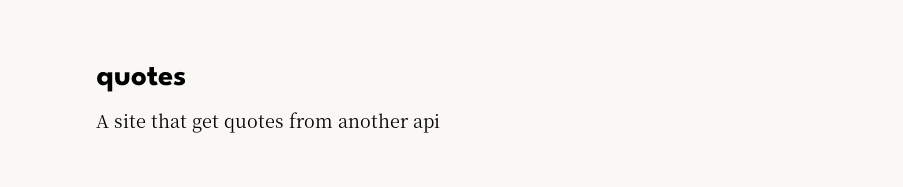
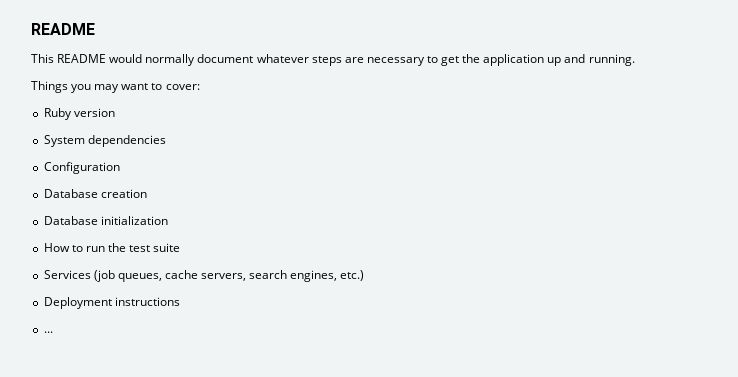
[96,67,186,92] [96,112,440,133] quotes // A site that get quotes from another api -> [31,23,95,35] [31,54,635,66] [31,81,200,93] [43,108,115,120] [43,135,166,147] [43,162,120,174] [43,189,147,198] [43,216,168,225] [43,243,181,252] [43,270,365,282] [43,297,180,309] [43,331,53,333] README // This README would normally document whatever steps are necessary to get the application up and running. // Things you may want to cover: // Ruby version // System dependencies // Configuration // Database creation // Database initialization // How to run the test suite // Services (job queues, cache servers, search engines, etc.) // Deployment instructions // ...

